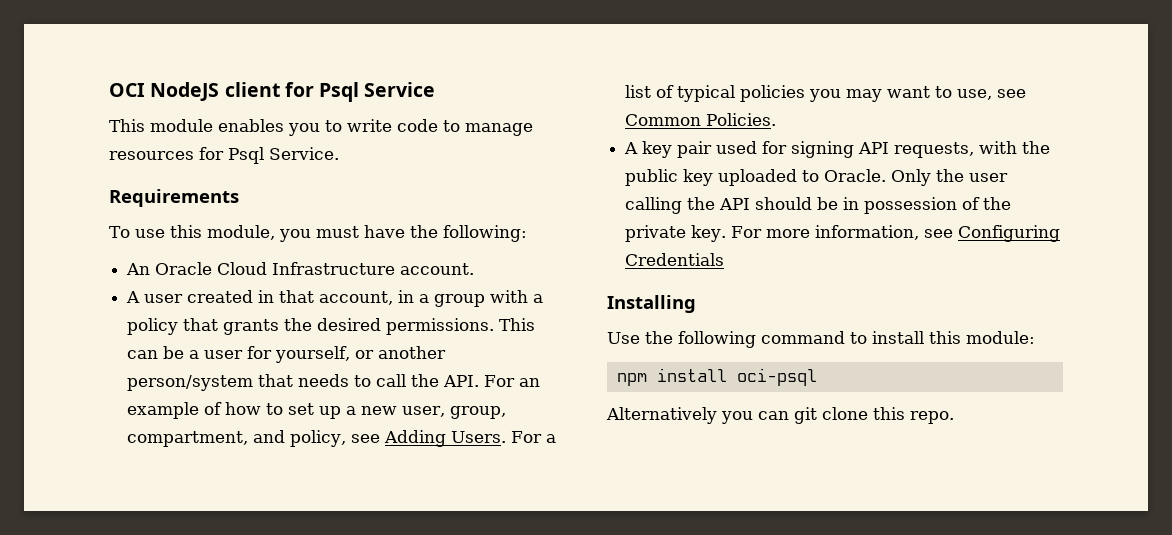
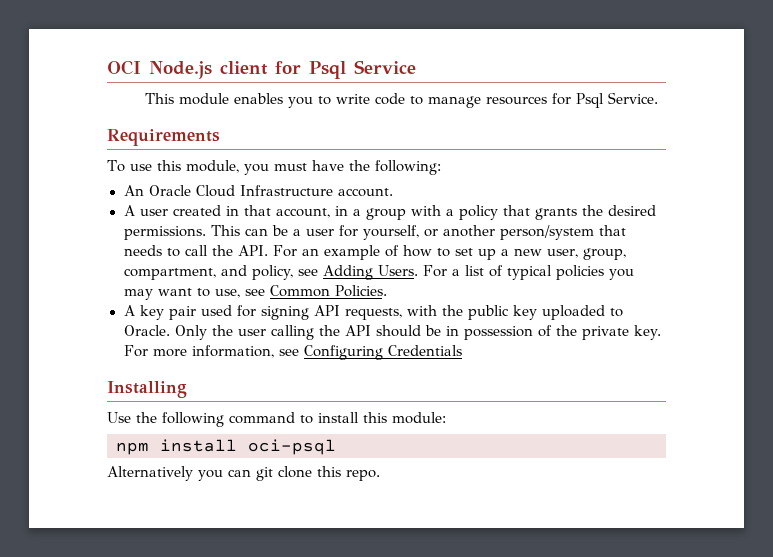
[150,82,220,101] NodeJS -> [149,61,212,79] Node.js

